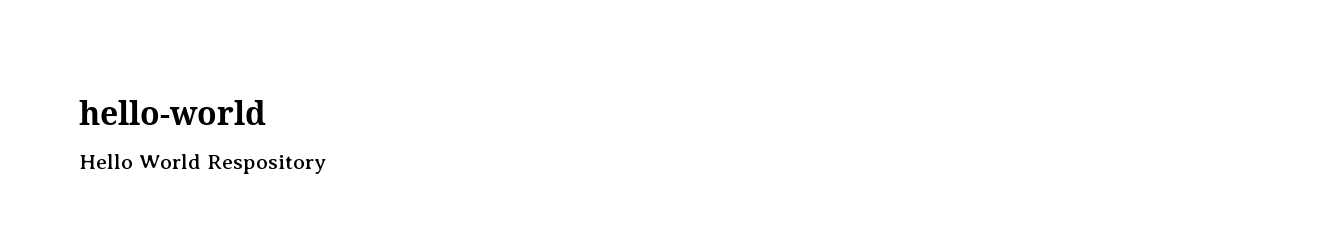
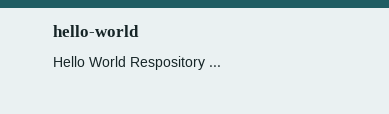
(326, 164) none -> [209,65,221,67] ...

